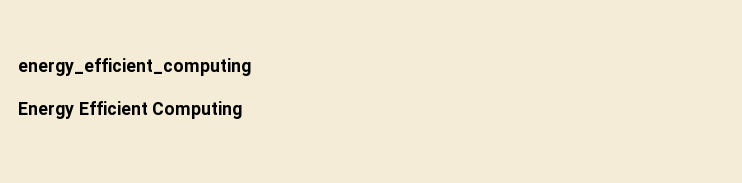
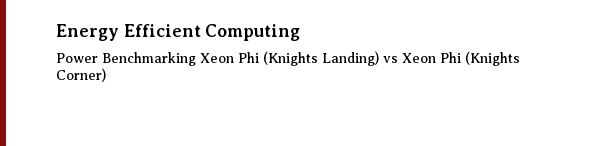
[18,58,251,76] energy_efficient_computing // -> (56, 32) none
(243, 110) none -> [56,51,520,66] [56,68,106,82] // Power Benchmarking Xeon Phi (Knights Landing) vs Xeon Phi (Knights Corner)

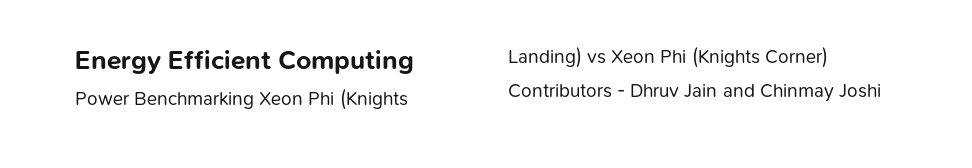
(106, 75) none -> [508,84,881,102] // Contributors - Dhruv Jain and Chinmay Joshi

